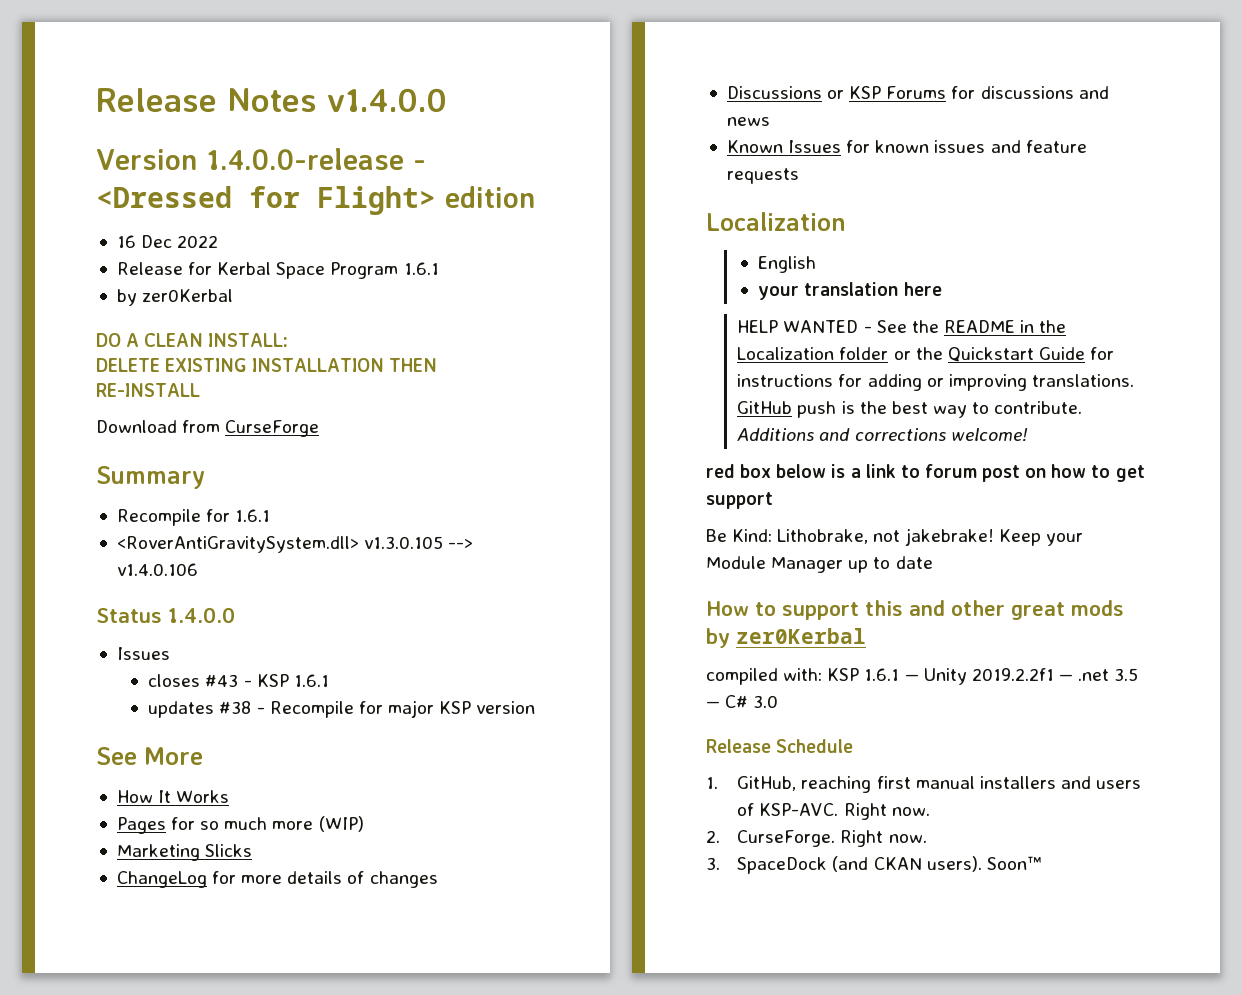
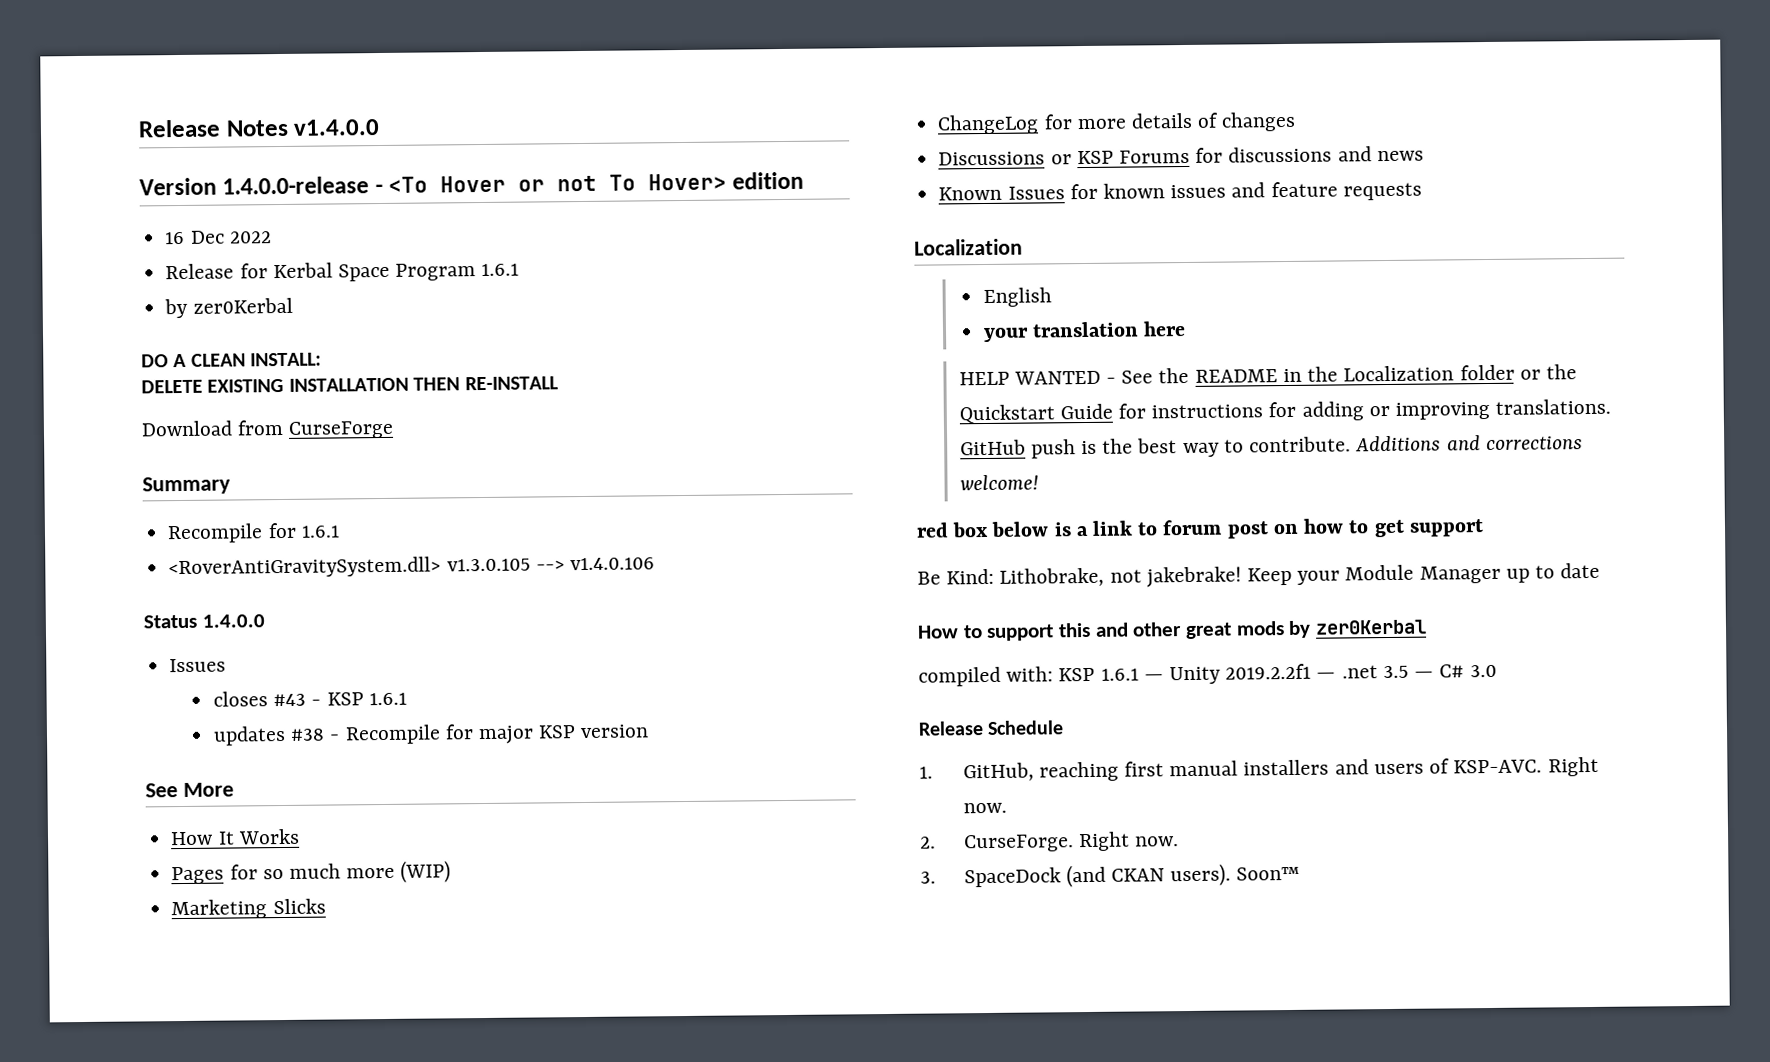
[96,186,436,215] <Dressed for Flight> -> [388,173,728,193] <To Hover or not To Hover>

